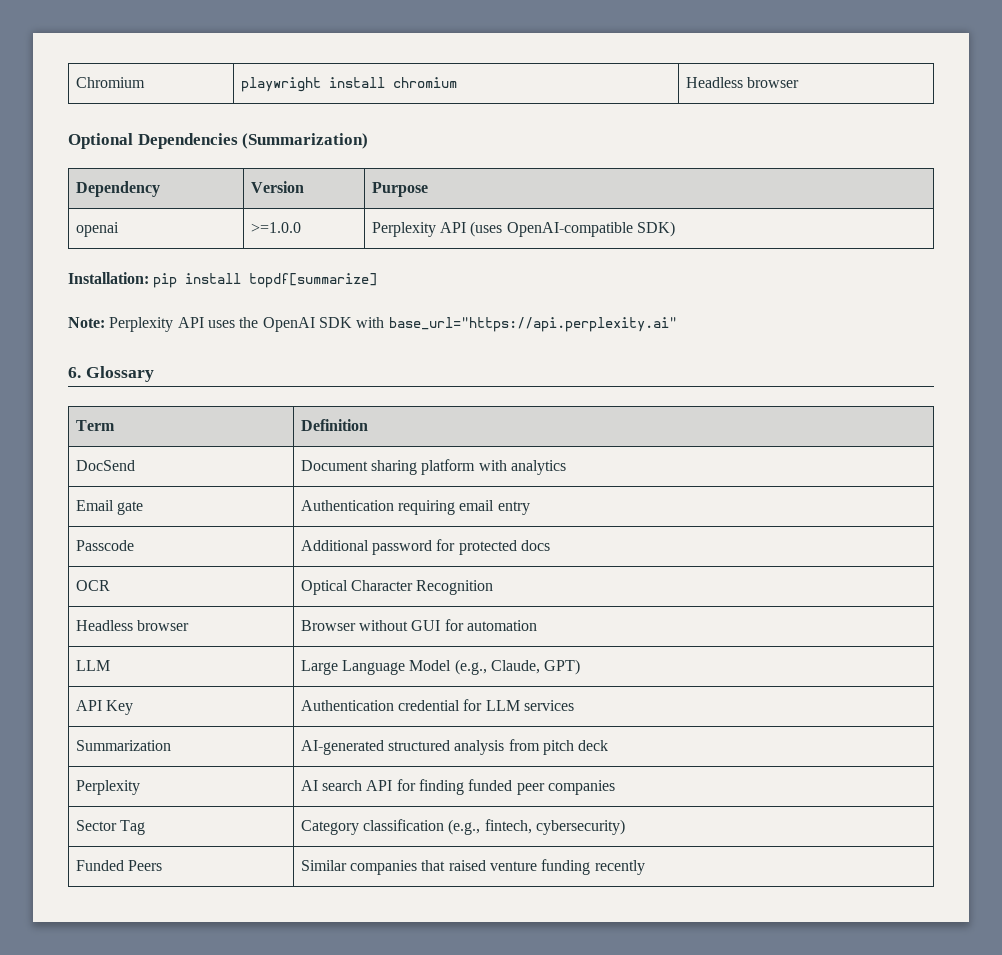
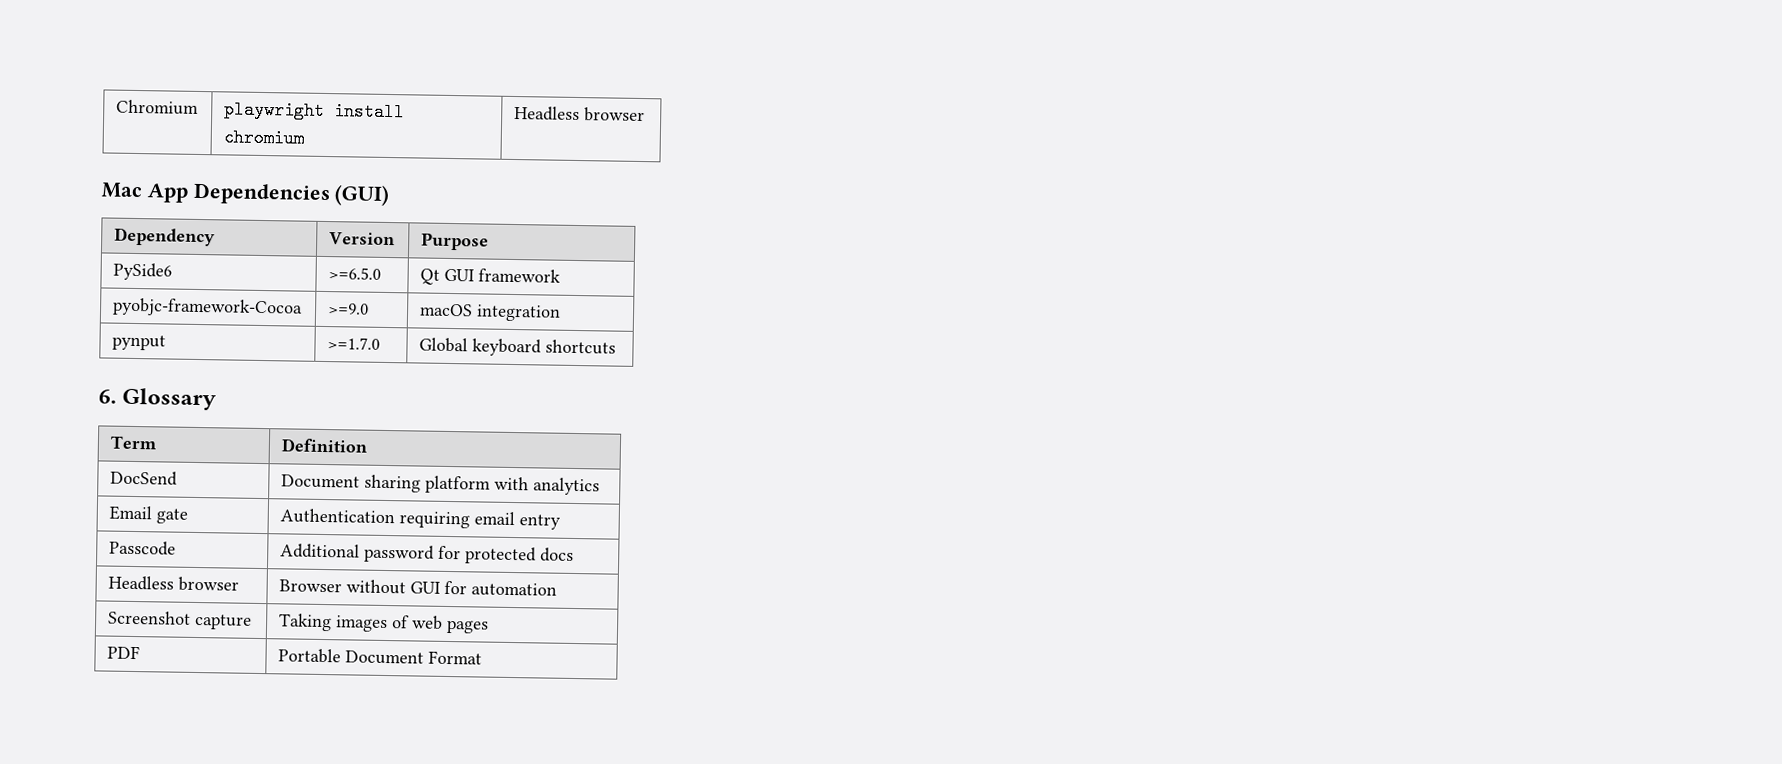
[68,133,369,149] Optional Dependencies (Summarization) -> [101,182,391,207] Mac App Dependencies (GUI)
[75,222,119,237] [250,222,301,233] [371,221,675,237] [68,272,378,288] [68,317,677,332] openai | >=1.0.0 | Perplexity API (uses OpenAI-compatible SDK) // Installation: pip install topdf[summarize] // Note: Perplexity API uses the OpenAI SDK with base_url="https://api.perplexity.ai" -> [113,262,173,281] [328,267,382,280] [420,268,562,285] [112,297,304,318] [328,303,370,315] [419,303,562,322] [112,334,167,351] [327,337,381,350] [419,337,617,357] PySide6 | >=6.5.0 | Qt GUI framework // pyobjc-framework-Cocoa | >=9.0 | macOS integration // pynput | >=1.7.0 | Global keyboard shortcuts
[75,580,110,591] [300,580,494,595] // OCR | Optical Character Recognition -> (575, 554) none
[75,660,110,671] [300,659,581,675] [75,700,134,715] [300,699,574,711] [75,740,171,751] [300,739,609,755] [75,780,140,795] [300,779,615,795] [75,820,146,835] [300,819,625,835] [75,860,163,871] [300,859,645,875] LLM | Large Language Model (e.g., Claude, GPT) // API Key | Authentication credential for LLM services // Summarization | AI-generated structured analysis from pitch deck // Perplexity | AI search API for finding funded peer companies // Sector Tag | Category classification (e.g., fintech, cybersecurity) // Funded Peers | Similar companies that raised venture funding recently -> [108,610,253,630] [278,613,490,634] [107,645,141,660] [278,648,483,665] Screenshot capture | Taking images of web pages // PDF | Portable Document Format

